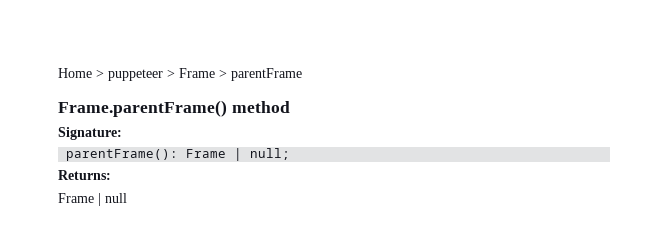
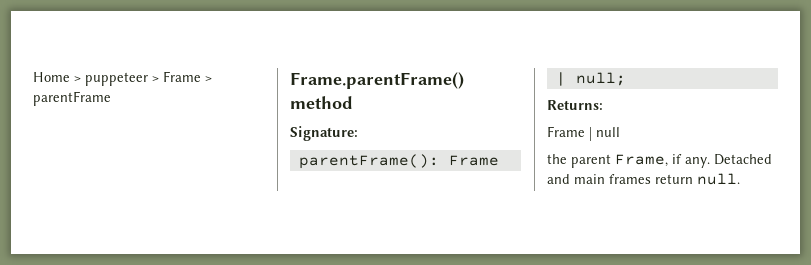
(127, 198) none -> [547,154,772,168] [547,173,740,185] // the parent Frame, if any. Detached and main frames return null.

